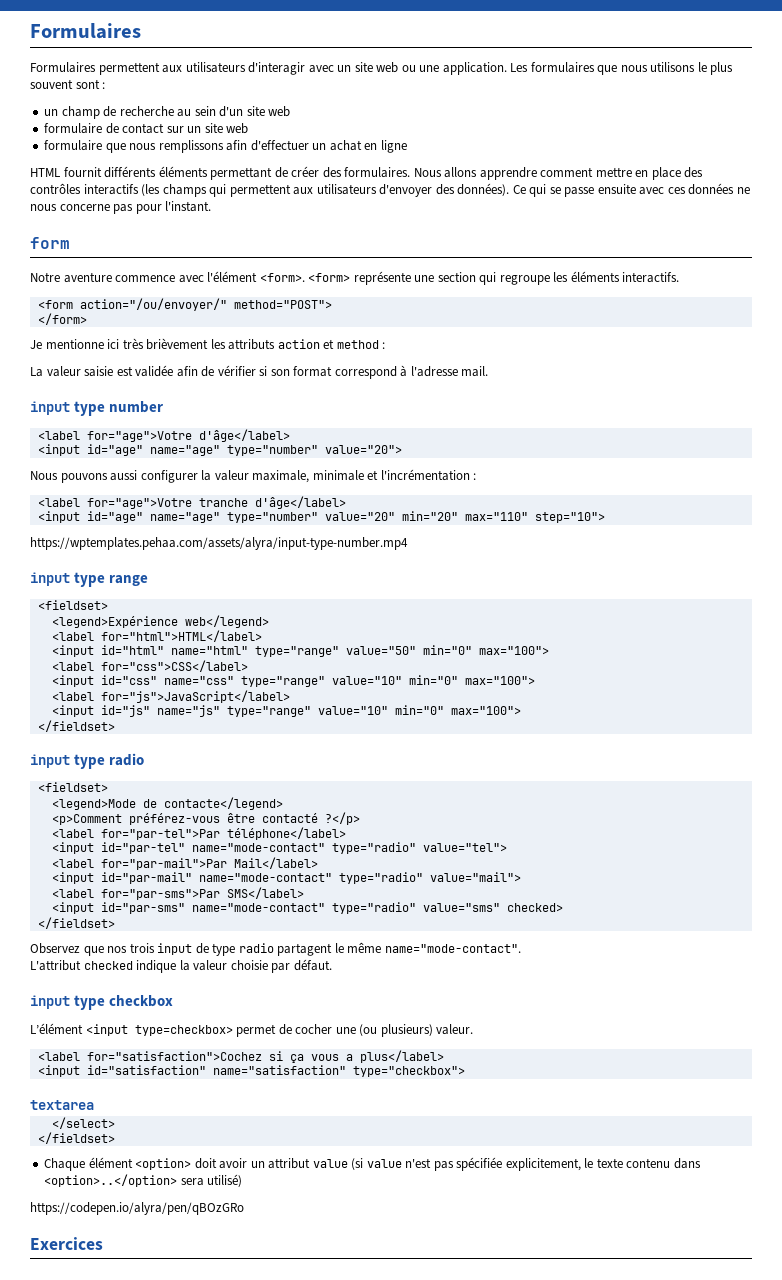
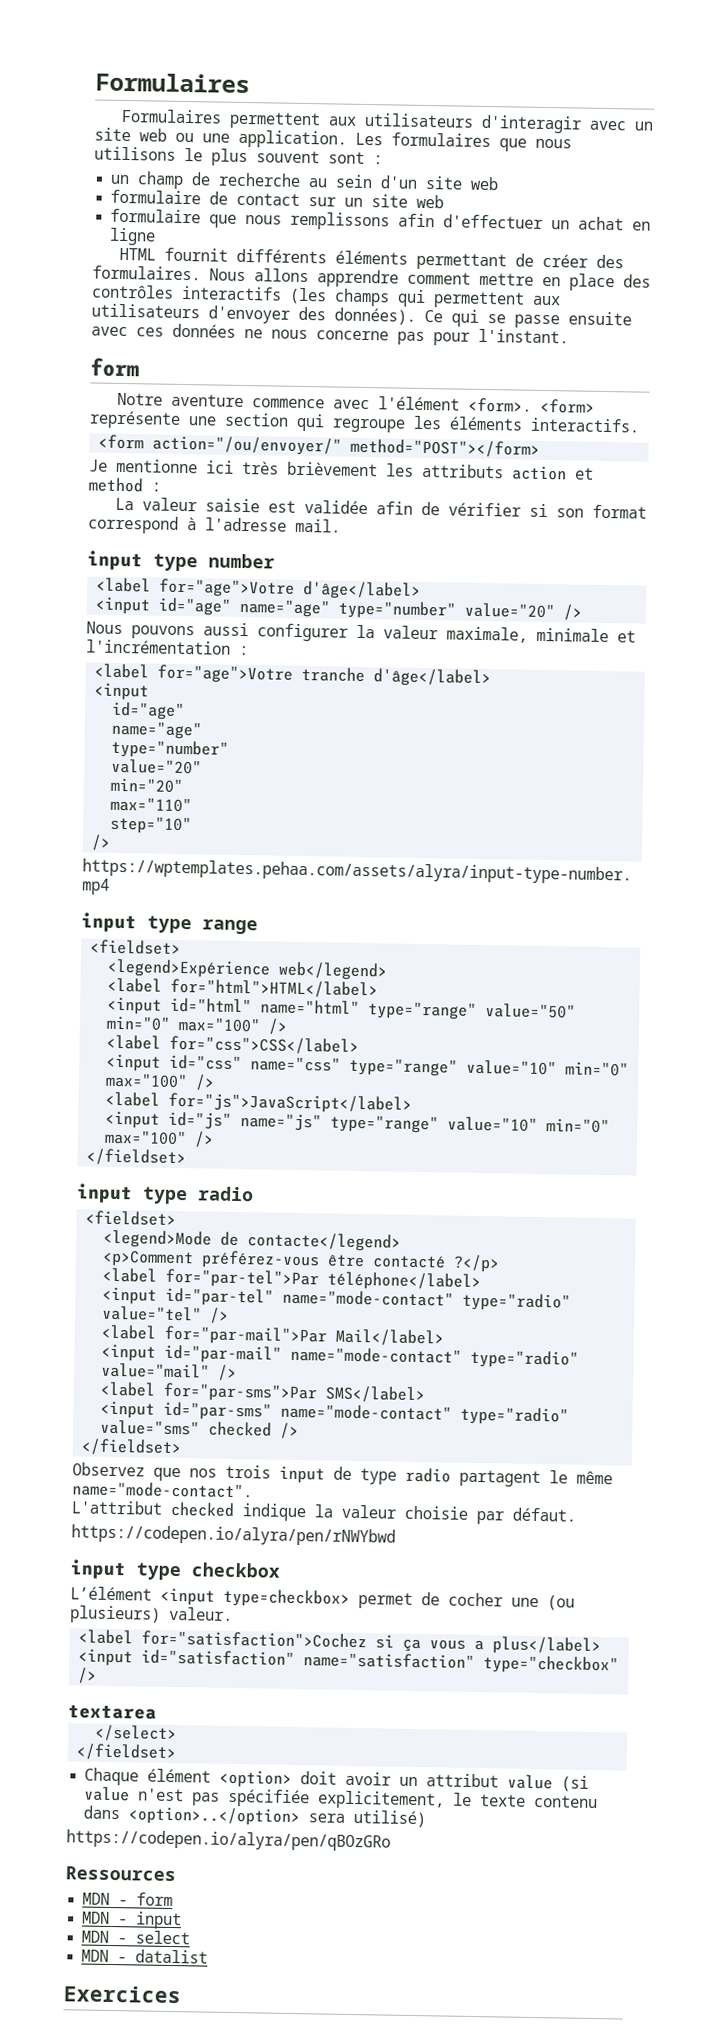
[233,300,332,309] [37,313,87,325] method="POST"> // </form> -> [350,438,541,458] method="POST"></form>
[324,445,402,454] value="20"> -> [464,602,583,621] value="20" />
[86,511,395,523] id="age" name="age" type="number" value="20" -> [111,701,186,721] [111,720,203,740] [111,739,230,759] [111,758,203,775] // id="age" // name="age" // type="number" // value="20" //
(458, 516) none -> (184, 785) //
[534,512,605,523] step="10"> -> [110,815,193,835] [91,834,112,851] // step="10" // />
[478,646,549,655] max="100"> -> [178,1017,289,1035] max="100" />
[464,676,535,685] max="100"> -> [105,1072,216,1091] max="100" />
[450,706,521,715] max="100"> -> [104,1129,215,1148] max="100" />
[422,843,507,852] value="tel"> -> [102,1305,230,1324] value="tel" />
[429,872,521,882] value="mail"> -> [101,1362,238,1382] value="mail" />
[506,903,563,912] checked> -> [208,1421,300,1440] checked />
(332, 965) none -> [71,1524,396,1547] // https://codepen.io/alyra/pen/rNWYbwd
[352,1066,465,1077] type="checkbox"> -> [483,1655,620,1675] [77,1667,98,1684] type="checkbox" />
(244, 1208) none -> [65,1866,176,1882] [82,1892,174,1907] [82,1911,183,1930] [81,1930,191,1945] [81,1949,209,1964] // Ressources // MDN - form // MDN - input // MDN - select // MDN - datalist

